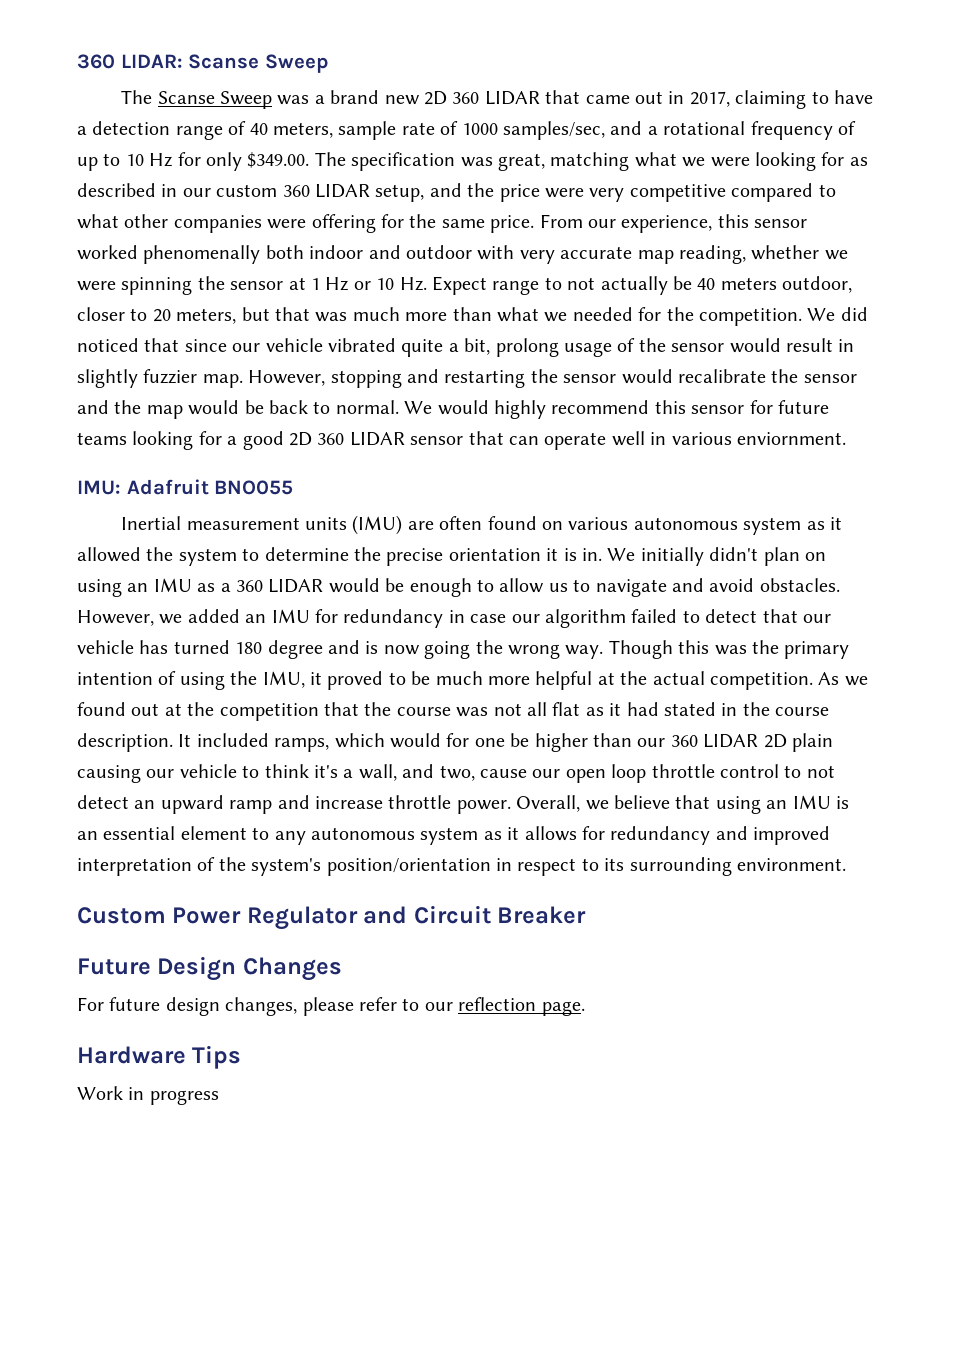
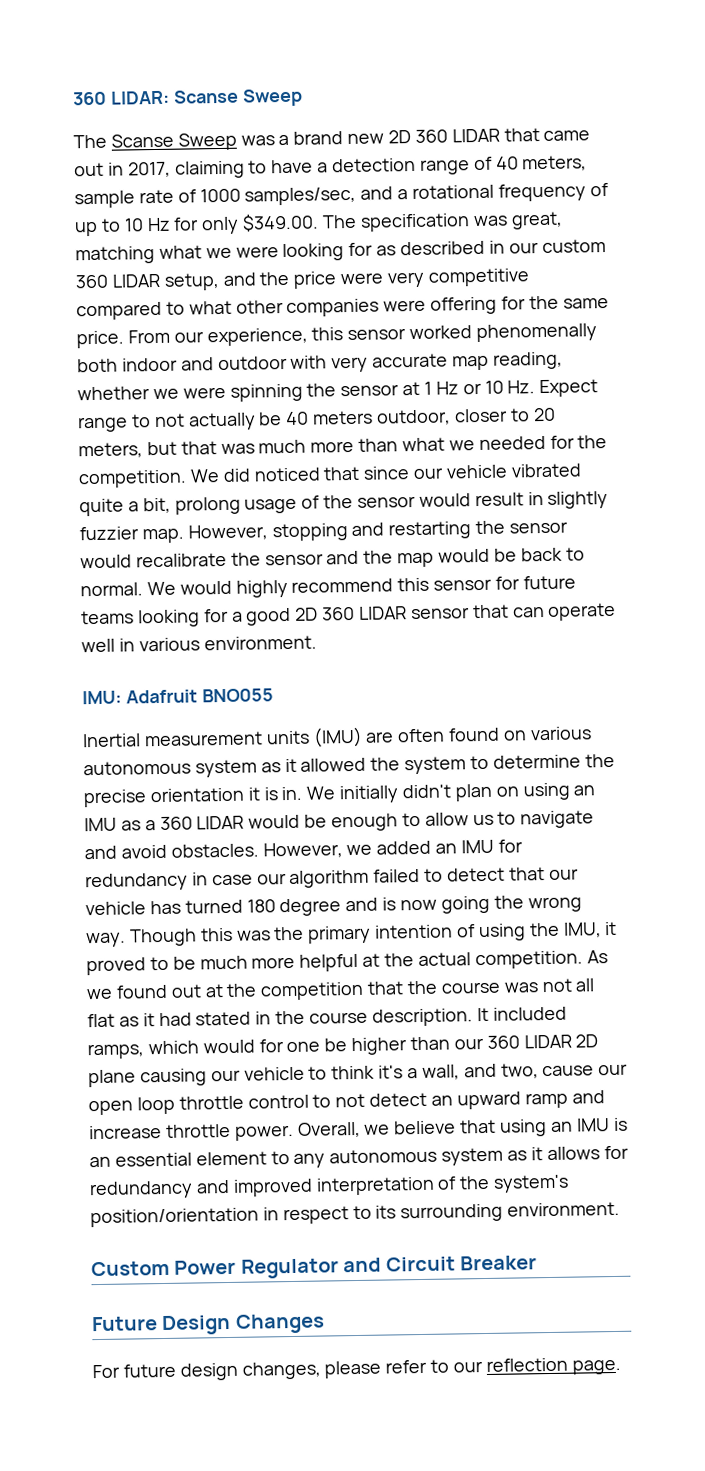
[736,432,846,445] enviornment. -> [203,635,317,651] environment.
[791,733,833,752] plain -> [88,1069,136,1088] plane
[77,1045,242,1069] [77,1086,219,1105] // Hardware Tips // Work in progress -> (621, 1367) none

